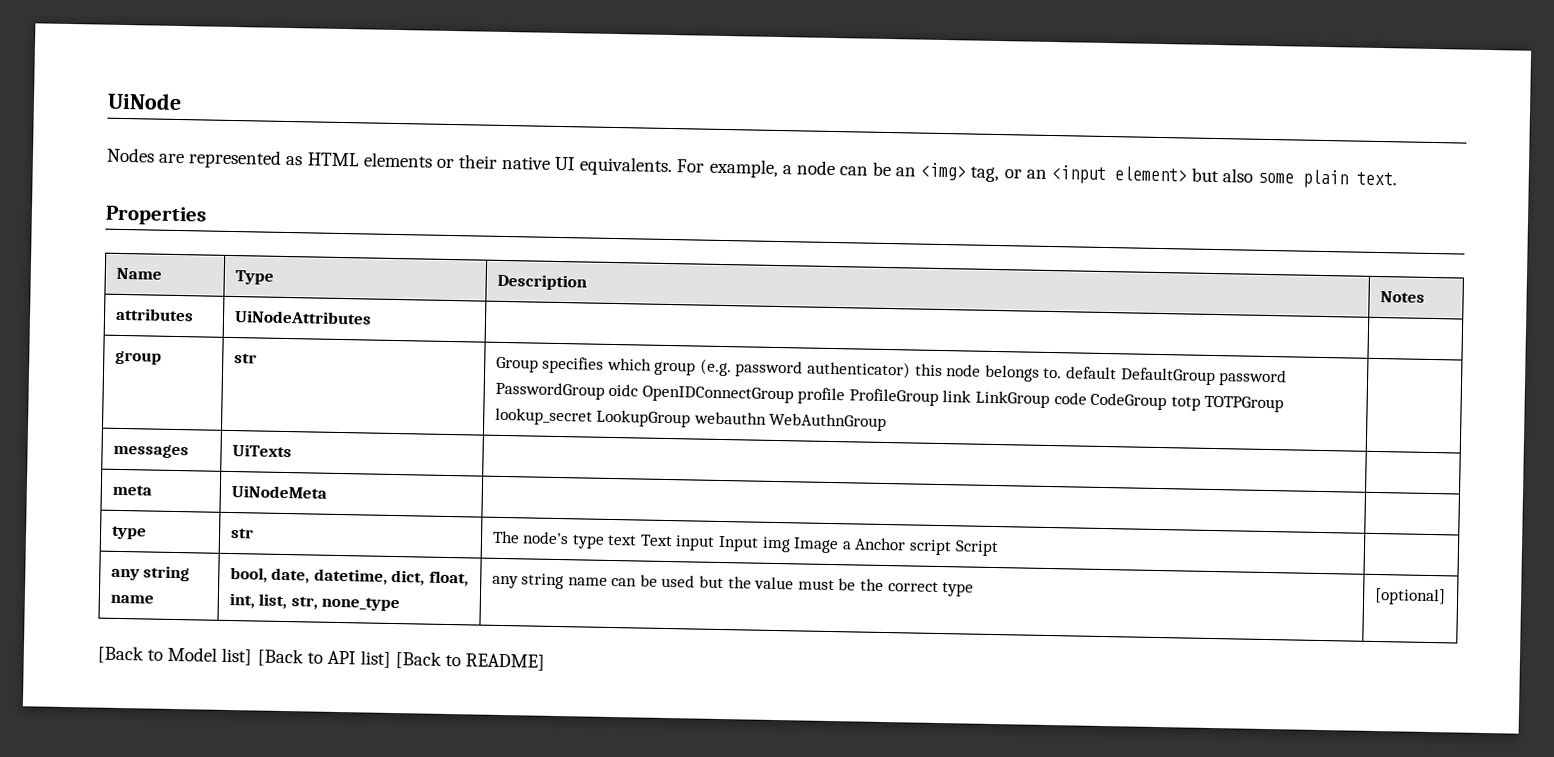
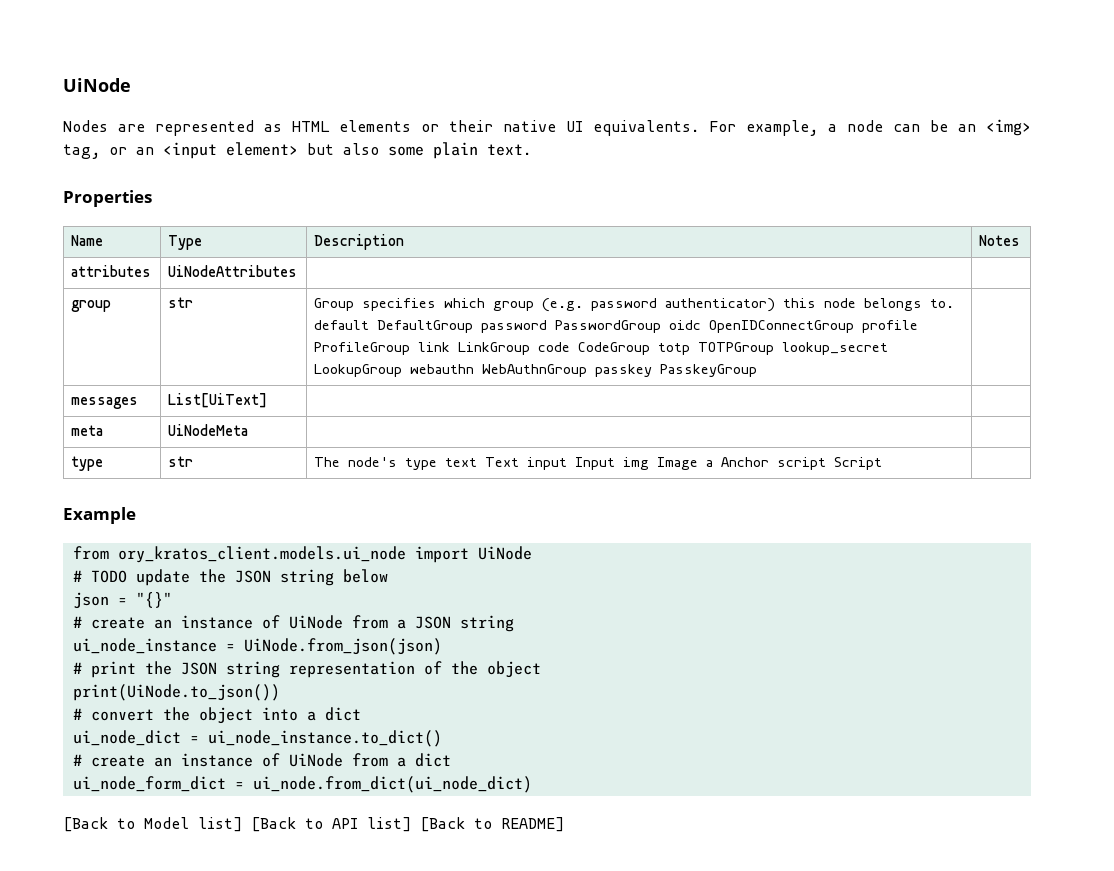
(888, 422) none -> [595,364,758,377] passkey PasskeyGroup
[231,444,292,458] UiTexts -> [168,393,268,408] List[UiText]
[110,565,191,582] [109,594,154,604] [229,566,469,587] [228,592,401,612] [491,573,975,597] [1373,587,1446,606] // any string name | bool, date, datetime, dict, float, int, list, str, none_type | any string name can be used but the value must be the correct type | [optional] -> [63,507,136,524] [72,546,532,563] [72,569,388,586] [72,592,172,609] [72,615,514,632] [72,638,442,655] [72,661,541,678] [72,684,280,701] [72,707,361,724] [72,730,442,747] [72,753,451,767] [72,776,532,793] // Example // from ory_kratos_client.models.ui_node import UiNode // # TODO update the JSON string below // json = "{}" // # create an instance of UiNode from a JSON string // ui_node_instance = UiNode.from_json(json) // # print the JSON string representation of the object // print(UiNode.to_json()) // # convert the object into a dict // ui_node_dict = ui_node_instance.to_dict() // # create an instance of UiNode from a dict // ui_node_form_dict = ui_node.from_dict(ui_node_dict)

